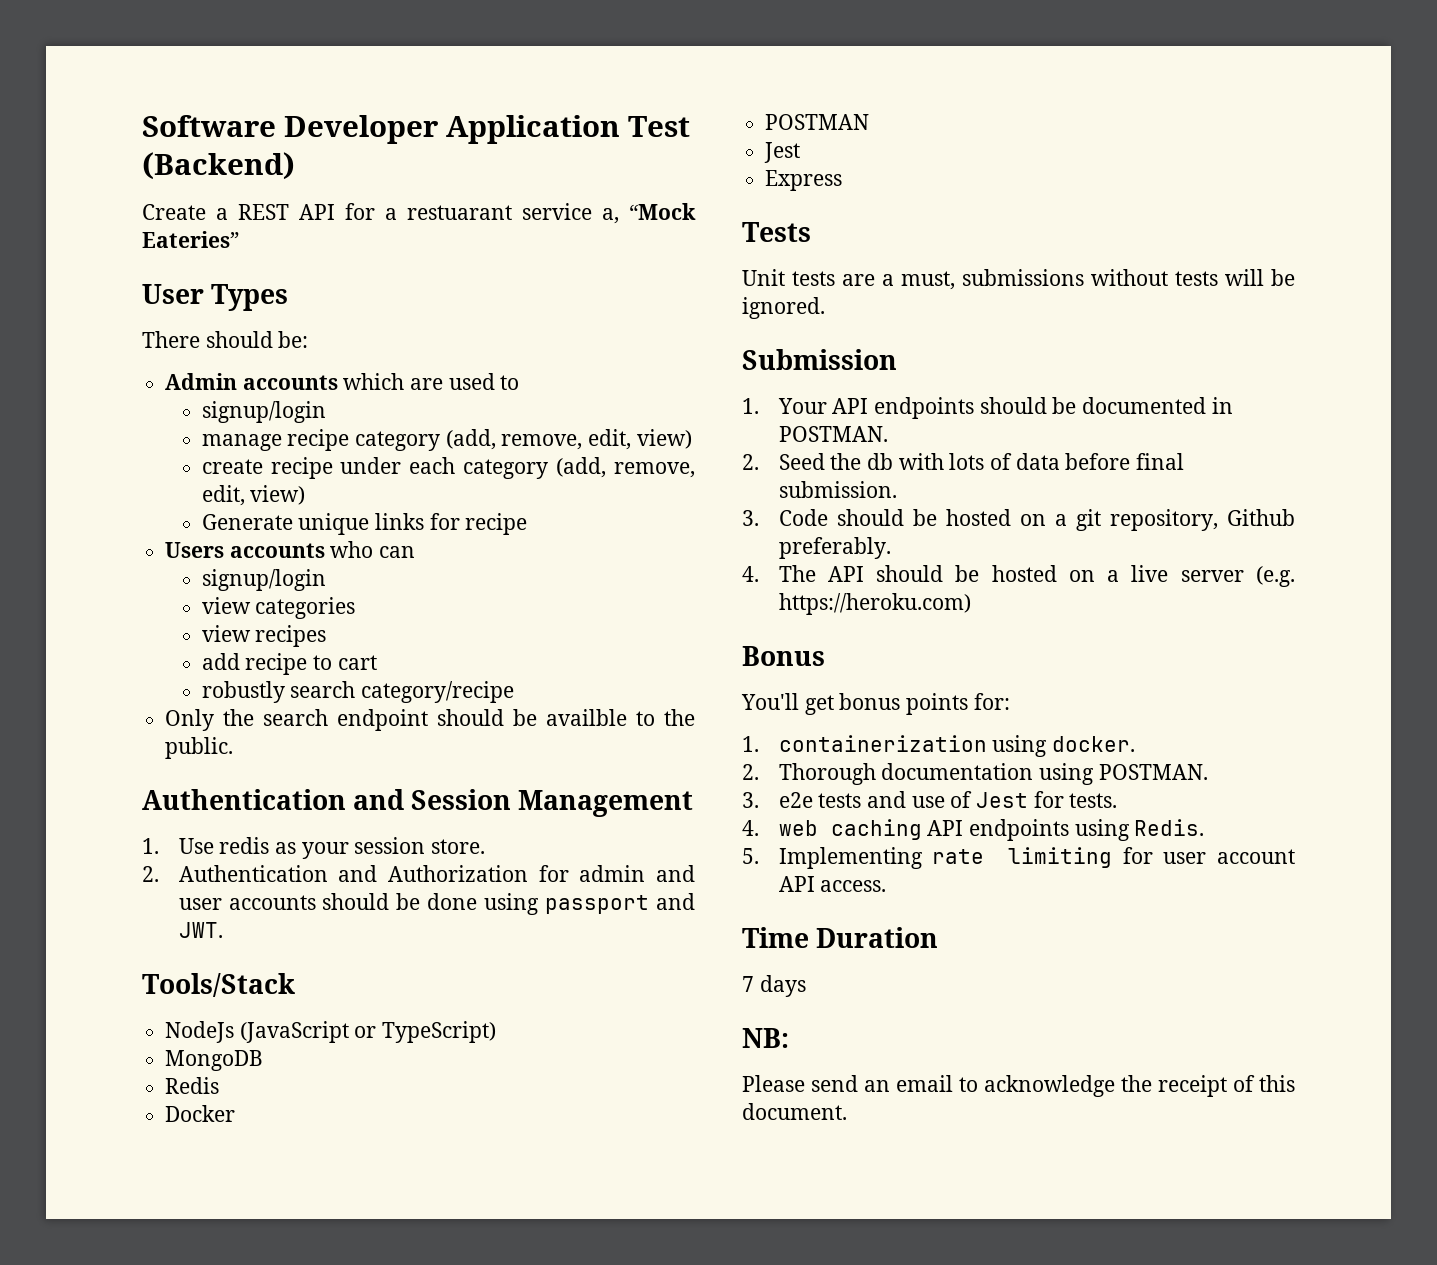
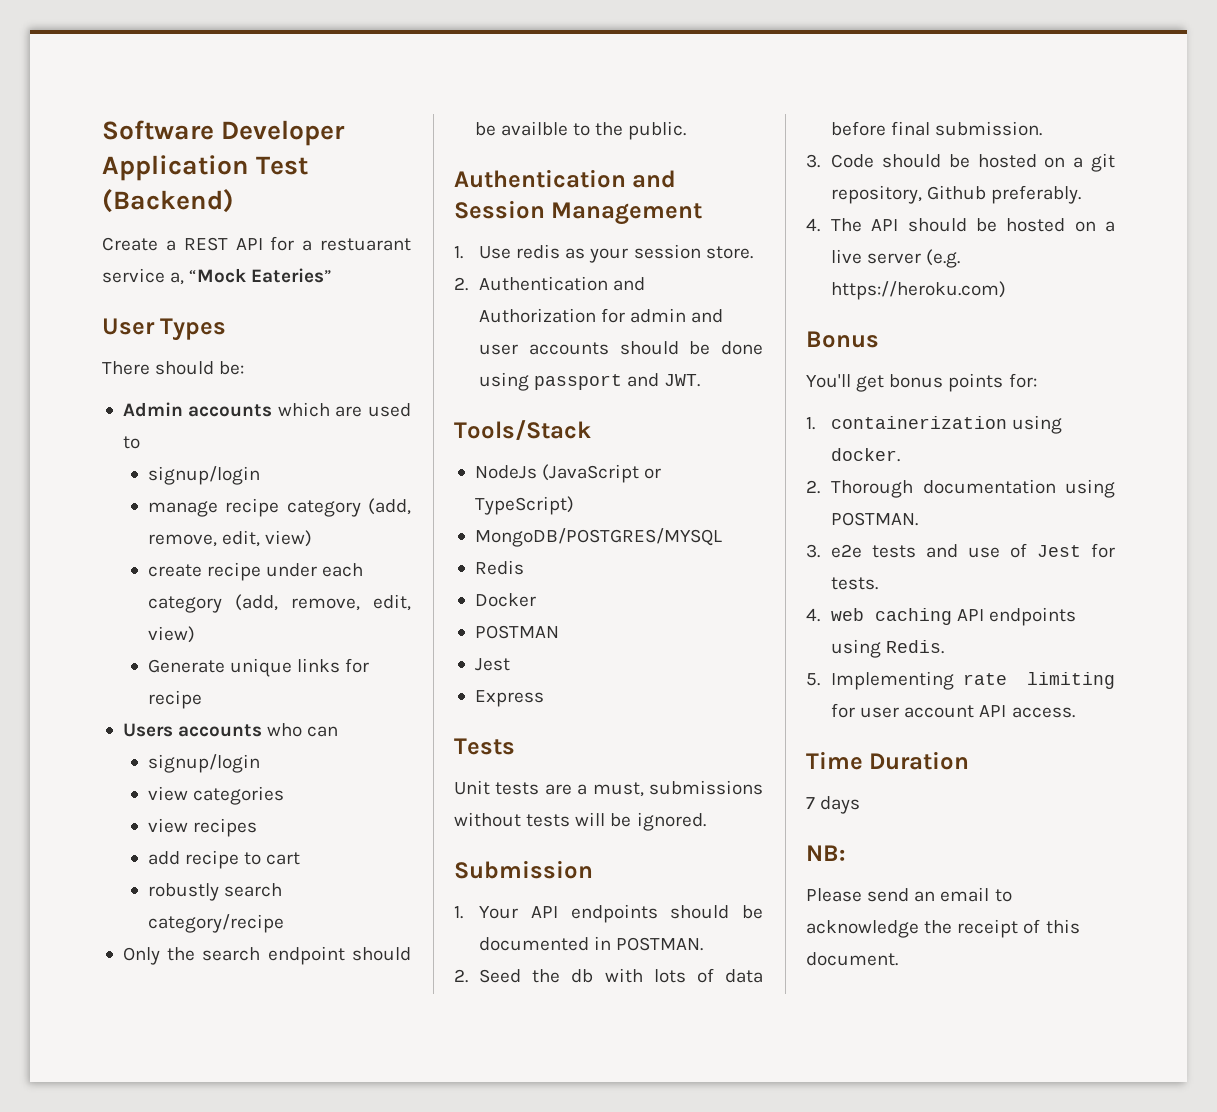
[165,1050,264,1071] MongoDB -> [474,528,722,547] MongoDB/POSTGRES/MYSQL

